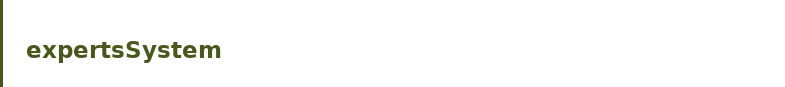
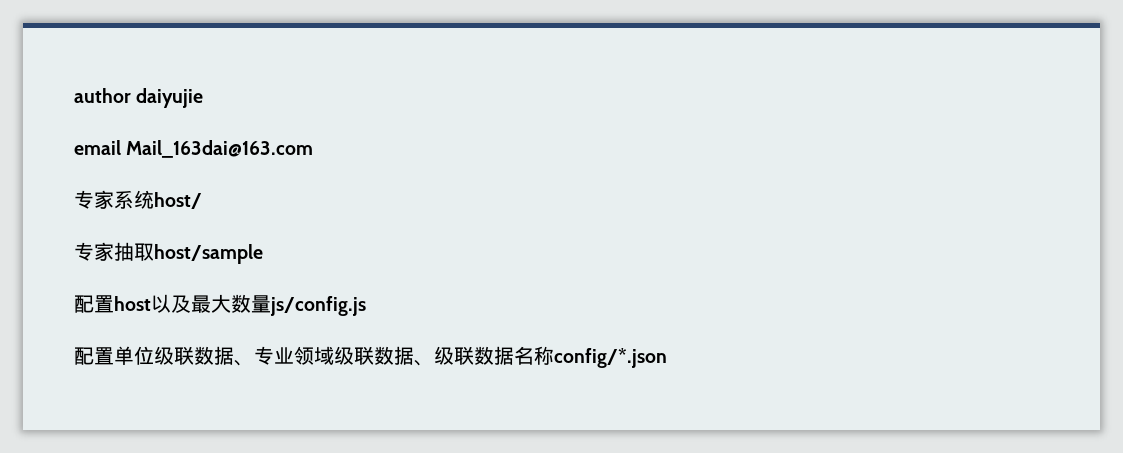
[26,41,222,63] expertsSystem -> [74,88,204,108] [74,140,314,158] [74,190,202,209] [74,242,263,264] [74,294,366,316] [74,346,667,368] author daiyujie // email Mail_163dai@163.com // 专家系统host/ // 专家抽取host/sample // 配置host以及最大数量js/config.js // 配置单位级联数据、专业领域级联数据、级联数据名称config/*.json

